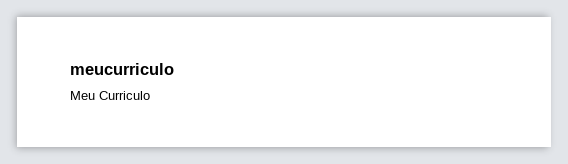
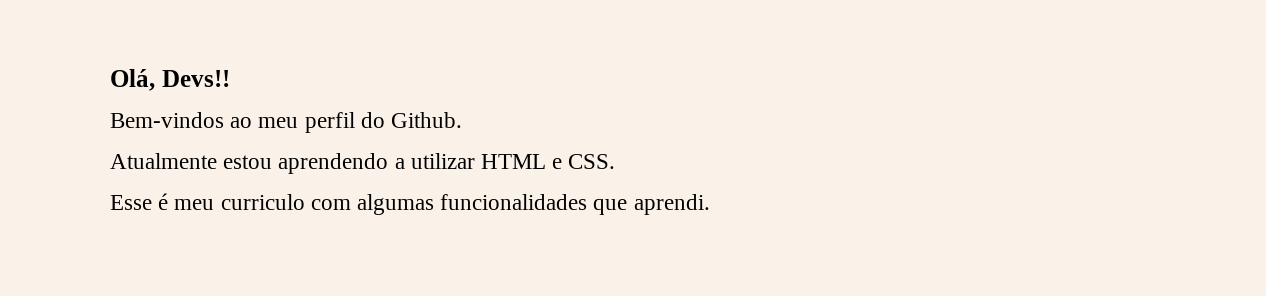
[70,63,174,75] [70,91,150,100] meucurriculo // Meu Curriculo -> [110,69,230,91] [110,112,463,133] [110,153,616,174] [110,193,710,215] Olá, Devs!! // Bem-vindos ao meu perfil do Github. // Atualmente estou aprendendo a utilizar HTML e CSS. // Esse é meu curriculo com algumas funcionalidades que aprendi.

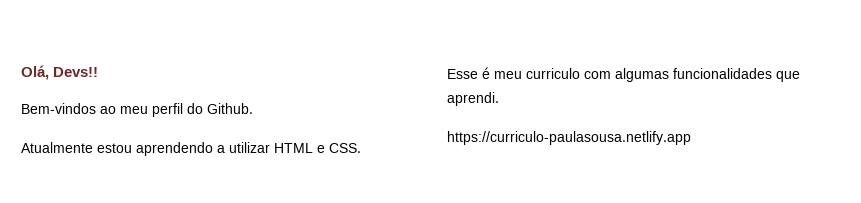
(710, 204) none -> [447,131,691,145] // https://curriculo-paulasousa.netlify.app

